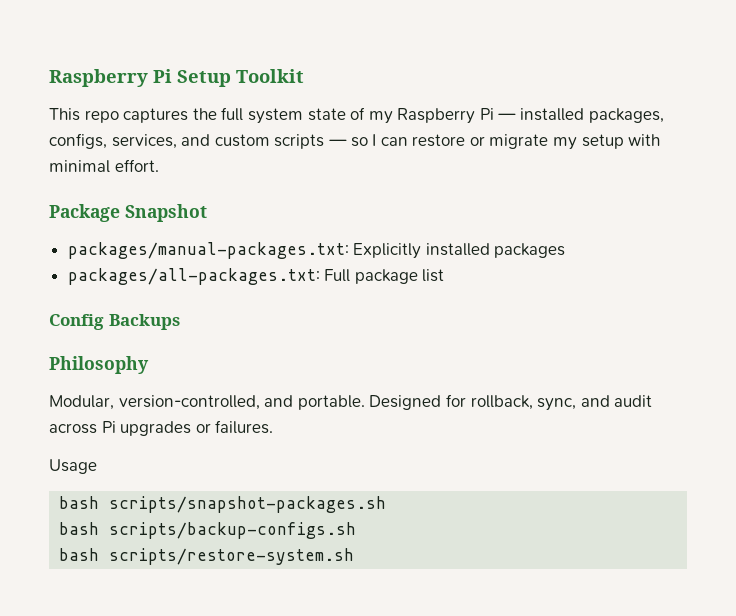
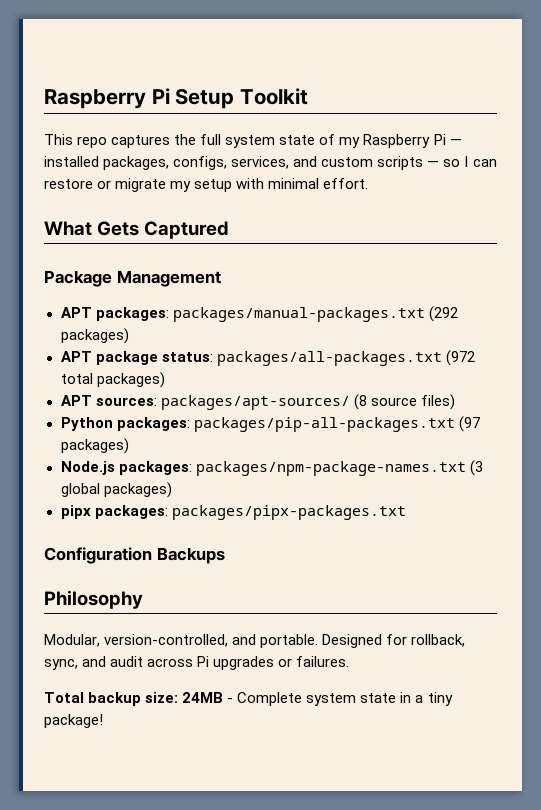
[49,204,207,222] [67,242,566,259] [67,268,445,285] [49,314,104,330] Package Snapshot // packages/manual-packages.txt: Explicitly installed packages // packages/all-packages.txt: Full package list // Config -> [44,221,230,239] [44,270,221,287] [60,306,458,322] [60,328,129,344] [60,350,475,366] [60,372,165,388] [60,394,455,410] [60,416,480,432] [60,438,129,454] [60,460,483,476] [60,482,172,498] [60,505,406,520] [44,547,152,564] What Gets Captured // Package Management // APT packages: packages/manual-packages.txt (292 packages) // APT package status: packages/all-packages.txt (972 total packages) // APT sources: packages/apt-sources/ (8 source files) // Python packages: packages/pip-all-packages.txt (97 packages) // Node.js packages: packages/npm-package-names.txt (3 global packages) // pipx packages: packages/pipx-packages.txt // Configuration
[49,459,97,474] [59,496,387,513] [59,522,357,539] [59,548,355,565] Usage // bash scripts/snapshot-packages.sh // bash scripts/backup-configs.sh // bash scripts/restore-system.sh -> [44,692,453,706] [44,714,103,728] Total backup size: 24MB - Complete system state in a tiny package!

